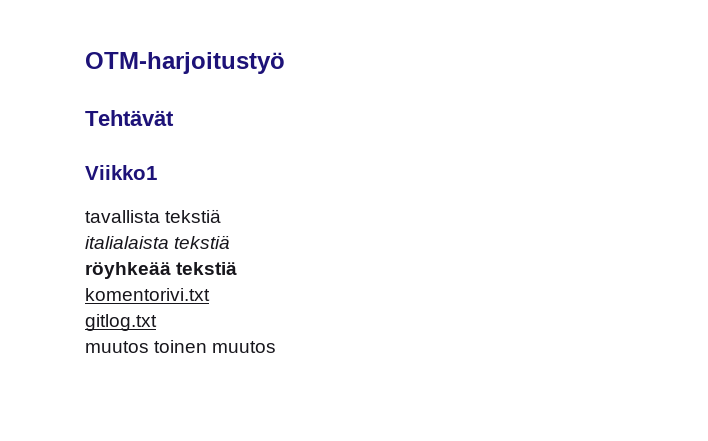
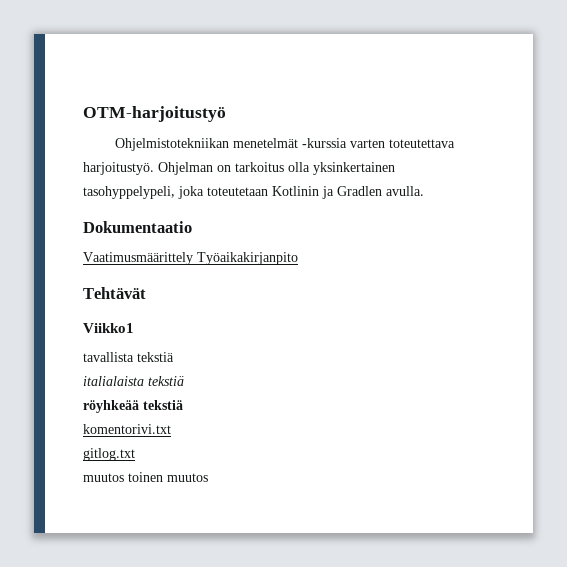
(285, 63) none -> [115,138,456,151] [83,162,395,175] [83,186,424,199] [83,221,192,233] [83,252,298,265] // Ohjelmistotekniikan menetelmät -kurssia varten toteutettava harjoitustyö. Ohjelman on tarkoitus olla yksinkertainen tasohyppelypeli, joka toteutetaan Kotlinin ja Gradlen avulla. // Dokumentaatio // Vaatimusmäärittely Työaikakirjanpito

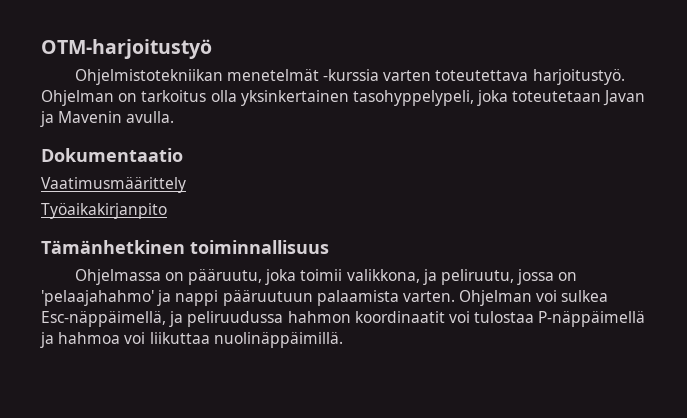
[272,186,382,199] Kotlinin ja Gradlen -> [603,90,646,106] [40,111,123,127] Javan ja Mavenin
(193, 258) none -> (186, 185) //
[83,287,146,299] [83,323,134,333] [83,352,174,362] [83,376,184,386] [83,400,183,413] [83,424,171,434] [83,448,135,461] [83,472,208,482] Tehtävät // Viikko1 // tavallista tekstiä // italialaista tekstiä // röyhkeää tekstiä // komentorivi.txt // gitlog.txt // muutos toinen muutos -> [41,240,329,254] [74,269,578,285] [41,290,609,306] [41,311,646,327] [40,332,343,348] Tämänhetkinen toiminnallisuus // Ohjelmassa on pääruutu, joka toimii valikkona, ja peliruutu, jossa on 'pelaajahahmo' ja nappi pääruutuun palaamista varten. Ohjelman voi sulkea Esc-näppäimellä, ja peliruudussa hahmon koordinaatit voi tulostaa P-näppäimellä ja hahmoa voi liikuttaa nuolinäppäimillä.

